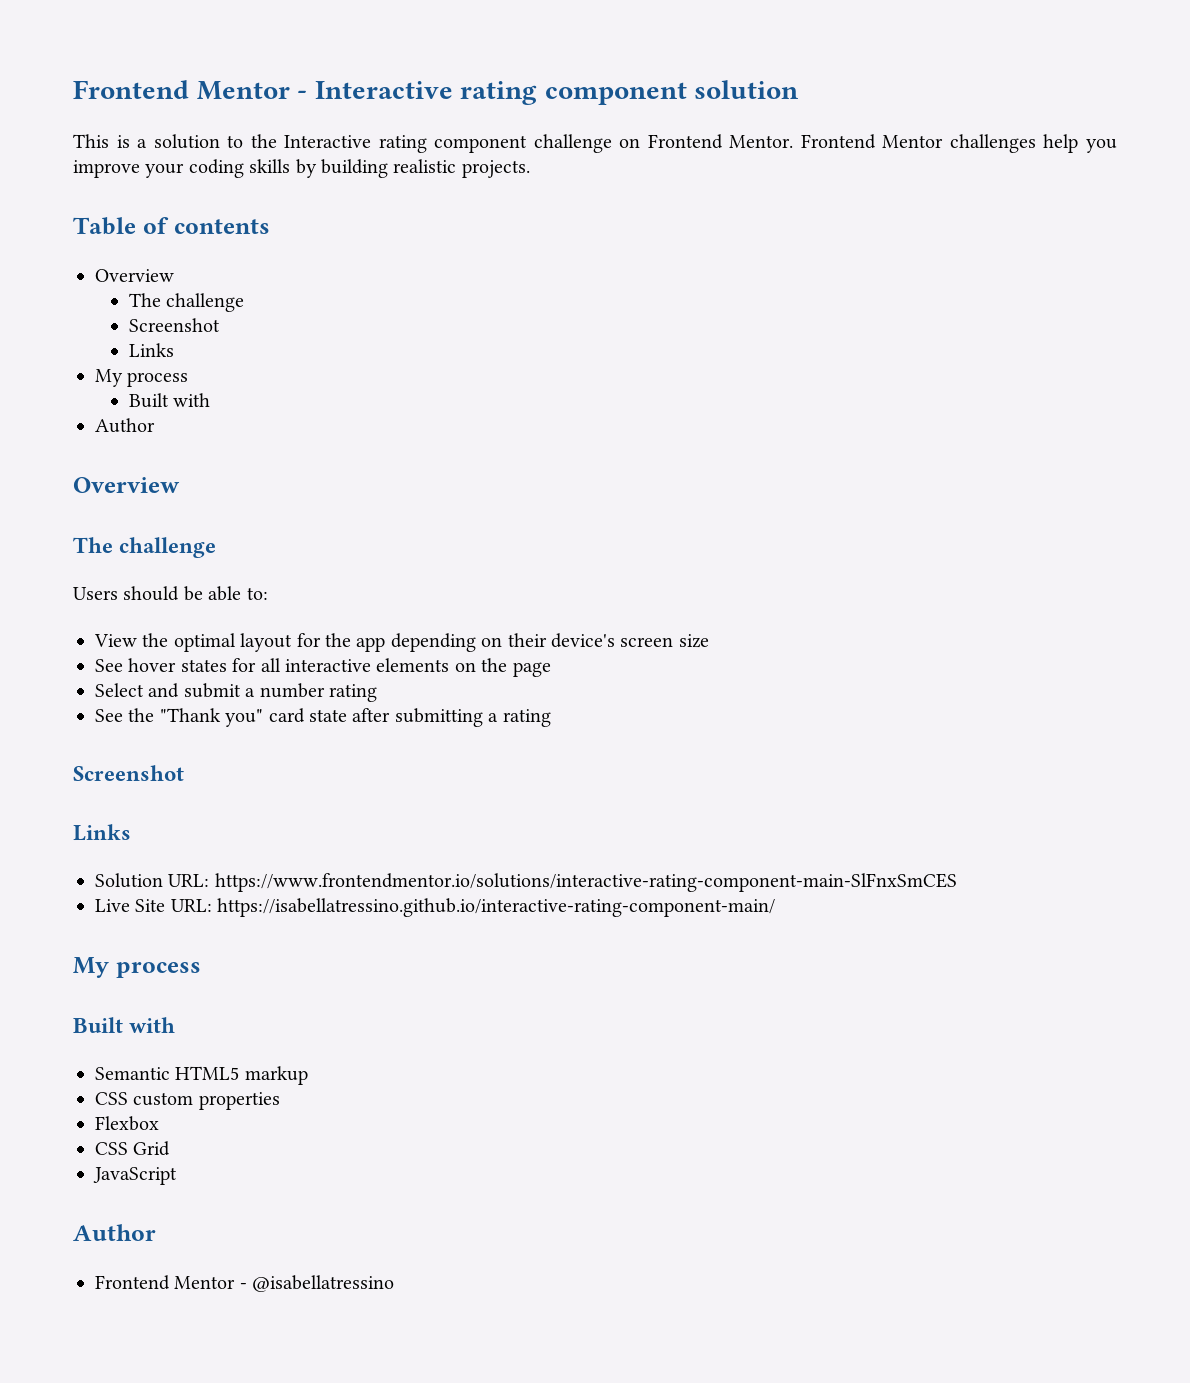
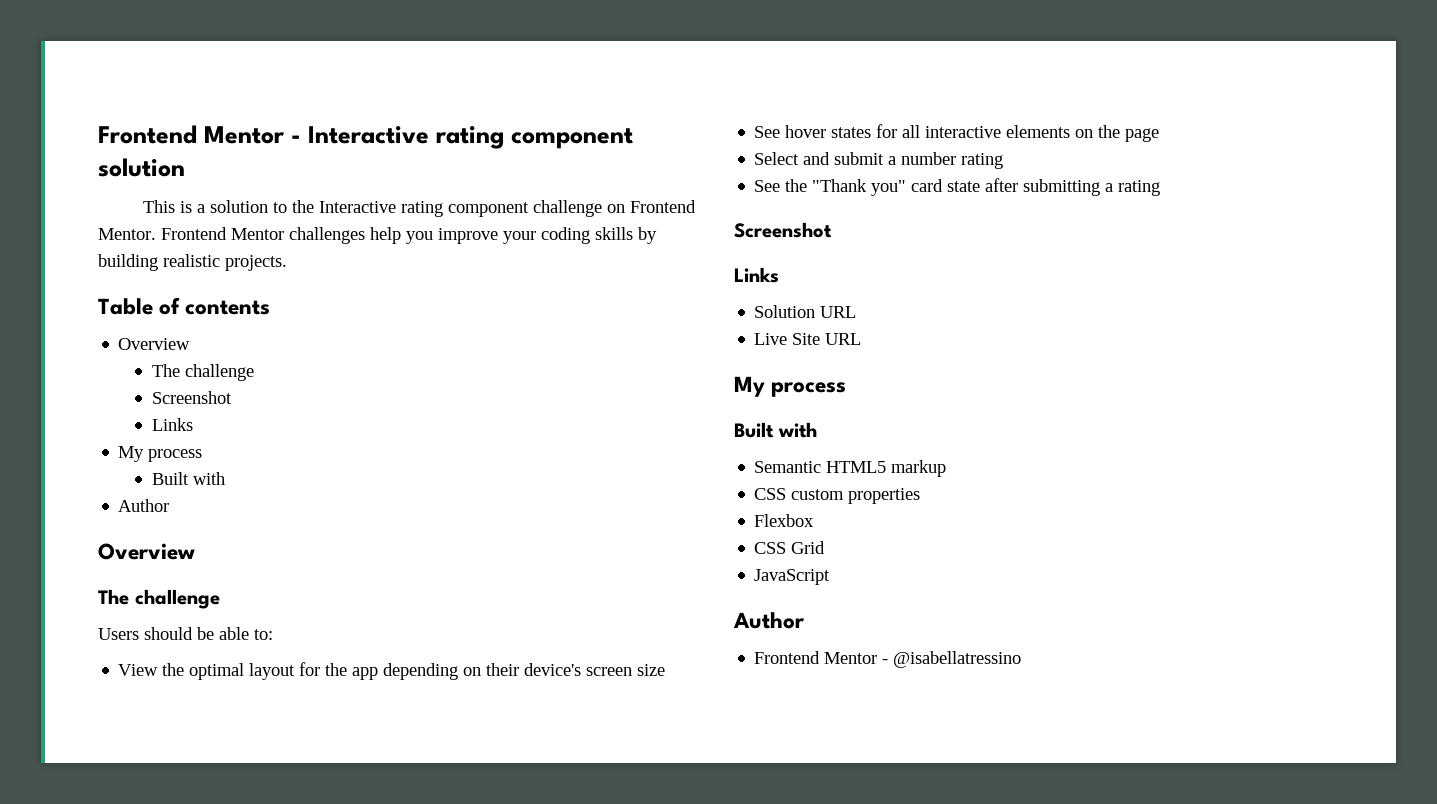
[168,873,957,892] URL: https://www.frontendmentor.io/solutions/interactive-rating-component-main-SlFnxSmCES -> [820,306,857,318] URL
[170,898,776,917] URL: https://isabellatressino.github.io/interactive-rating-component-main/ -> [825,333,862,345] URL

